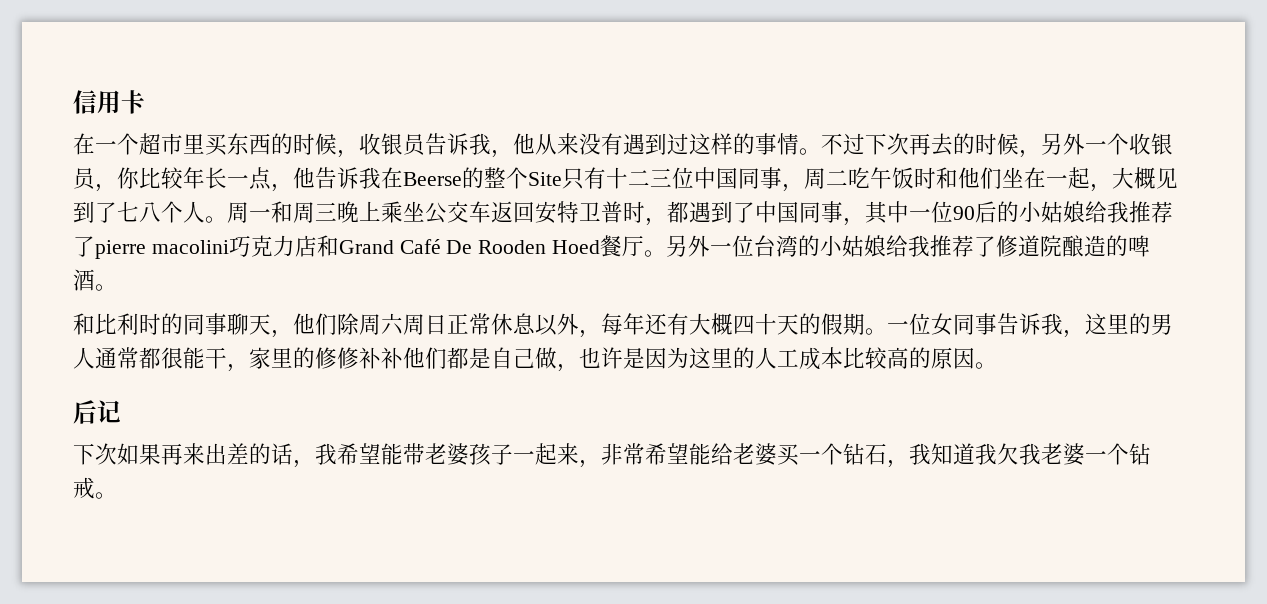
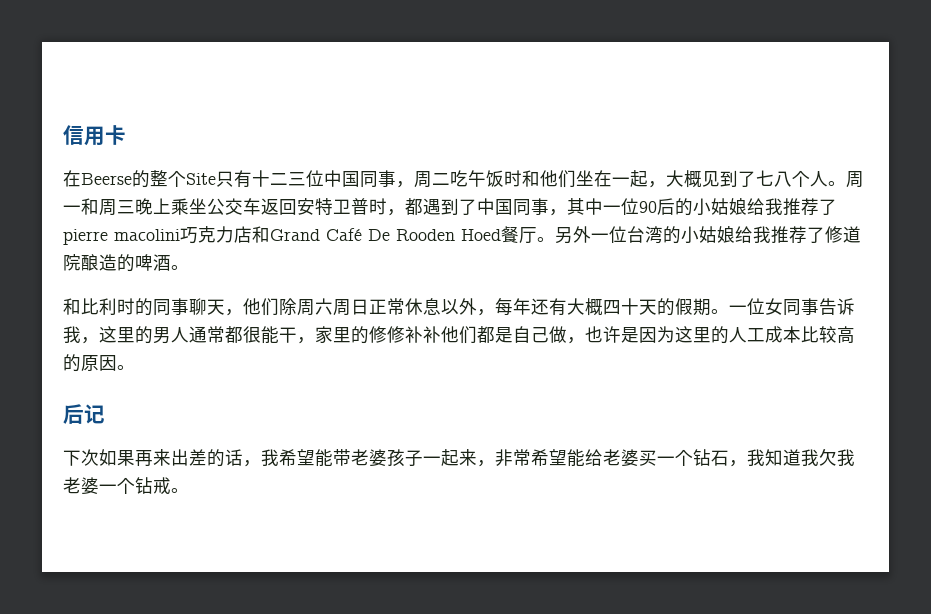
[95,133,1173,158] [73,167,403,192] 一个超市里买东西的时候，收银员告诉我，他从来没有遇到过这样的事情。不过下次再去的时候，另外一个收银员，你比较年长一点，他告诉我在 -> (81, 178) none

